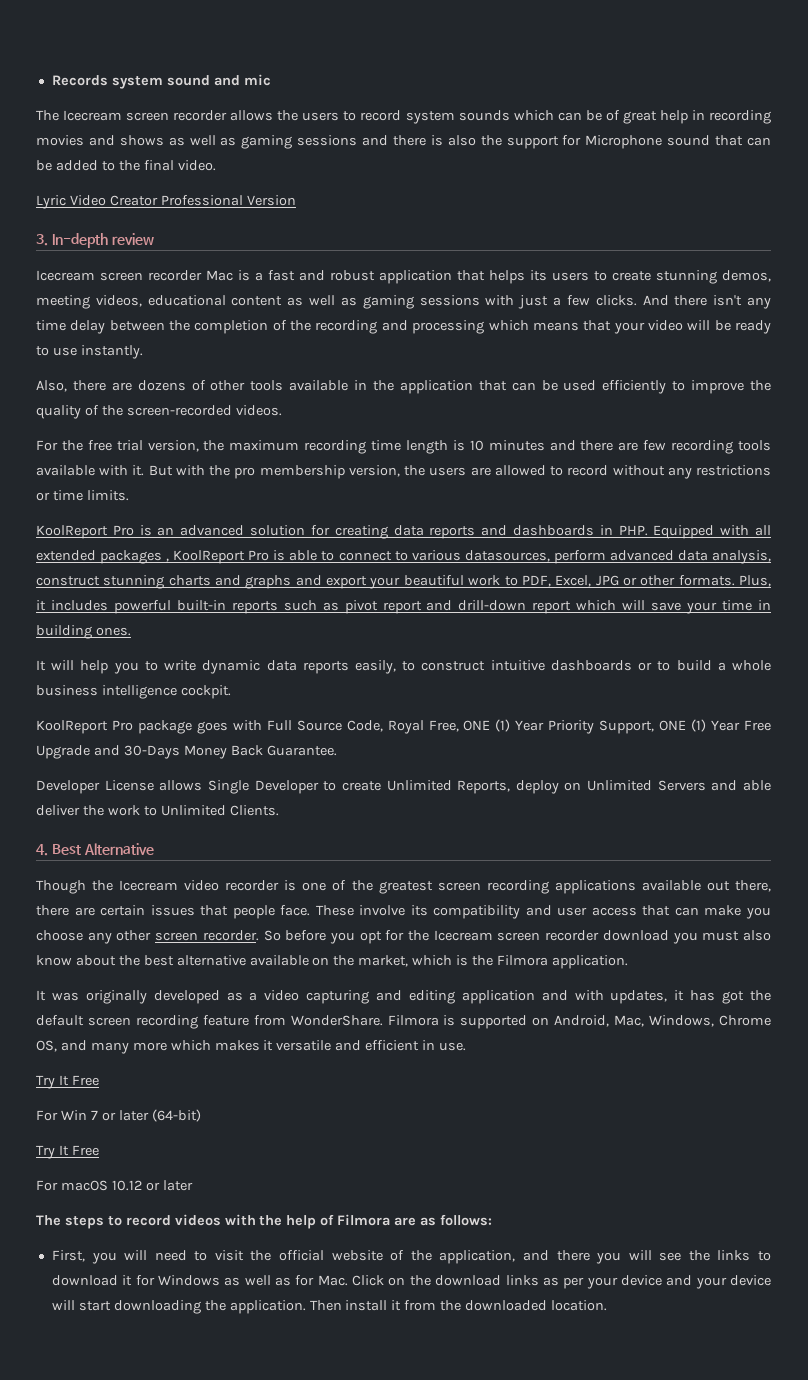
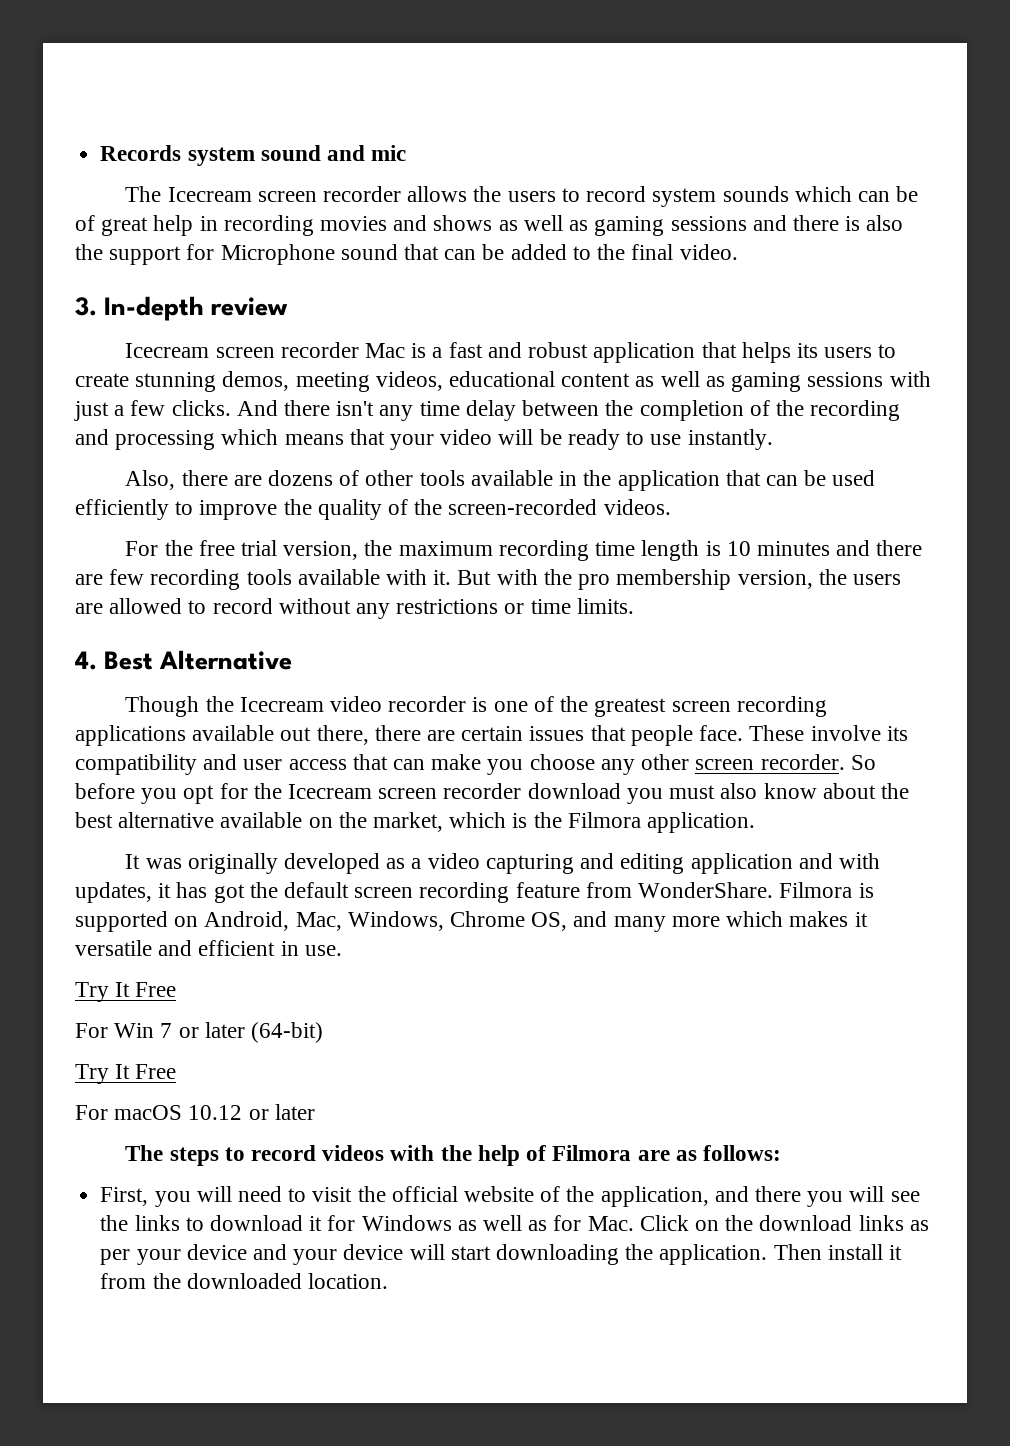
[36,195,296,209] // Lyric Video Creator Professional Version -> (738, 252) none
[36,525,771,539] [36,550,772,564] [36,575,772,589] [36,600,772,614] [36,625,131,639] [36,660,771,674] [36,685,231,699] [36,719,772,734] [36,745,337,759] [36,780,771,794] [36,805,279,816] // KoolReport Pro is an advanced solution for creating data reports and dashboards in PHP. Equipped with all extended packages , KoolReport Pro is able to connect to various datasources, perform advanced data analysis, construct stunning charts and graphs and export your beautiful work to PDF, Excel, JPG or other formats. Plus, it includes powerful built-in reports such as pivot report and drill-down report which will save your time in building ones. // It will help you to write dynamic data reports easily, to construct intuitive dashboards or to build a whole business intelligence cockpit. // KoolReport Pro package goes with Full Source Code, Royal Free, ONE (1) Year Priority Support, ONE (1) Year Free Upgrade and 30-Days Money Back Guarantee. // Developer License allows Single Developer to create Unlimited Reports, deploy on Unlimited Servers and able deliver the work to Unlimited Clients. -> (634, 606) none

